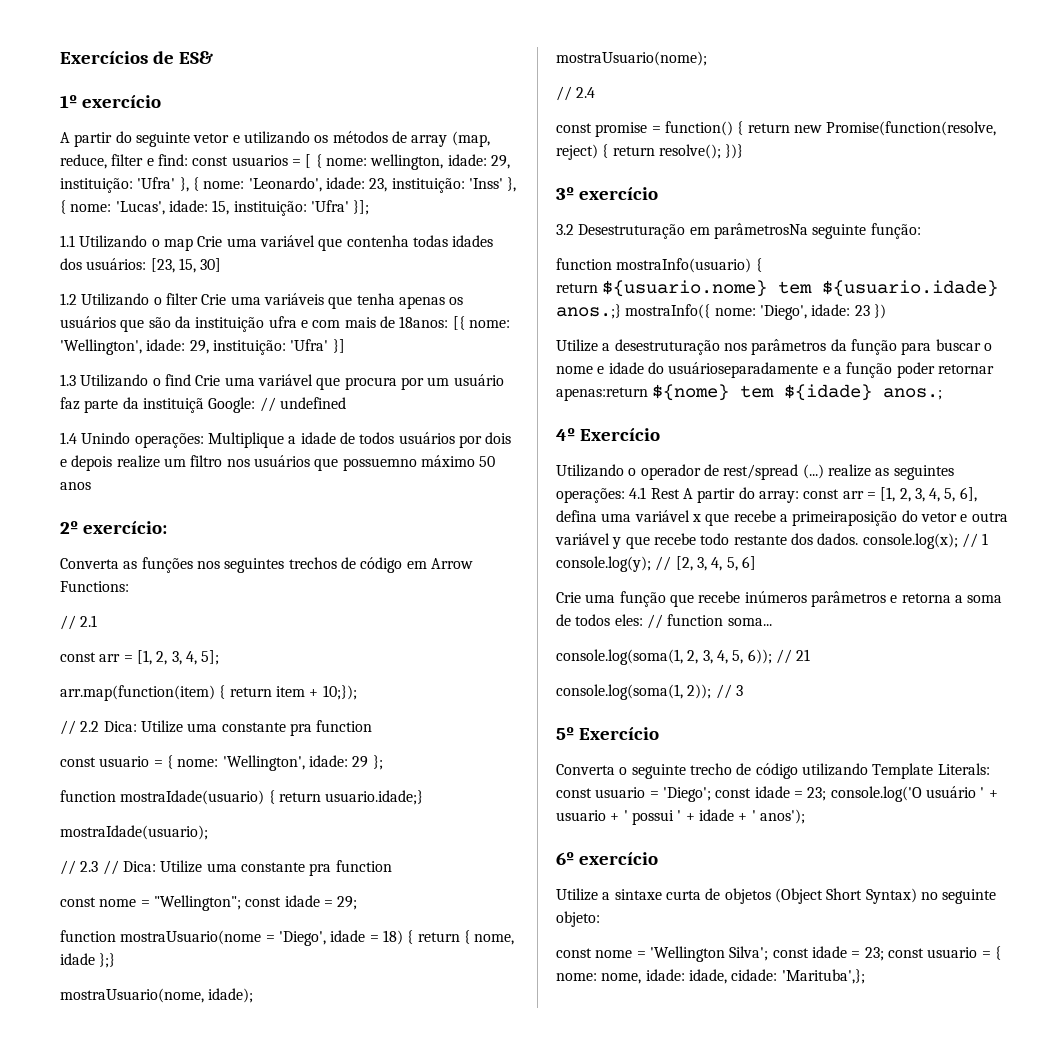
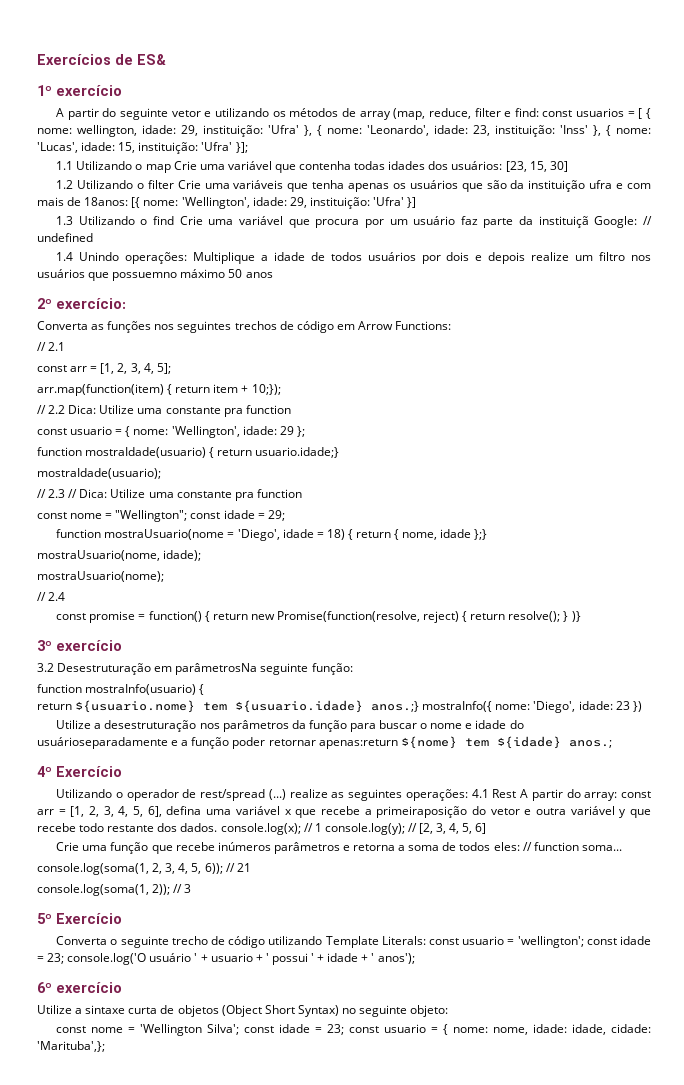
[725,144,744,159] })} -> [563,611,581,622] } )}
[662,787,711,802] 'Diego'; -> [517,936,584,948] 'wellington';

